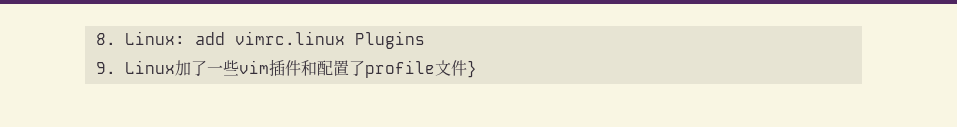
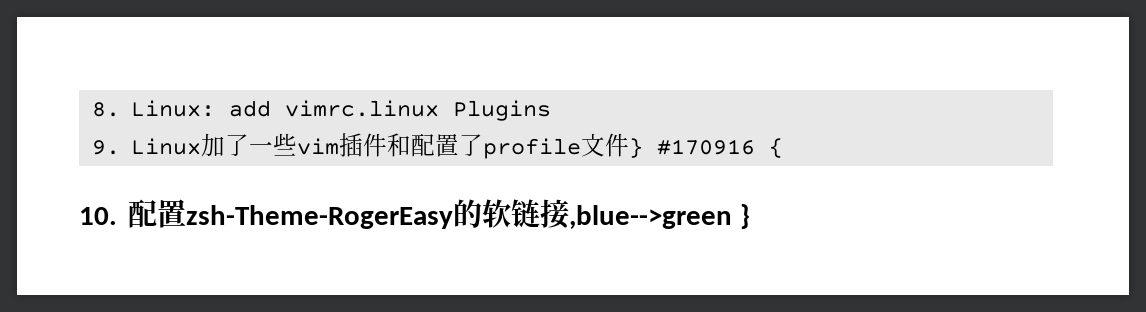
(477, 69) none -> [656,138,783,158] [79,199,750,229] #170916 { // 10.配置zsh-Theme-RogerEasy的软链接,blue-->green }

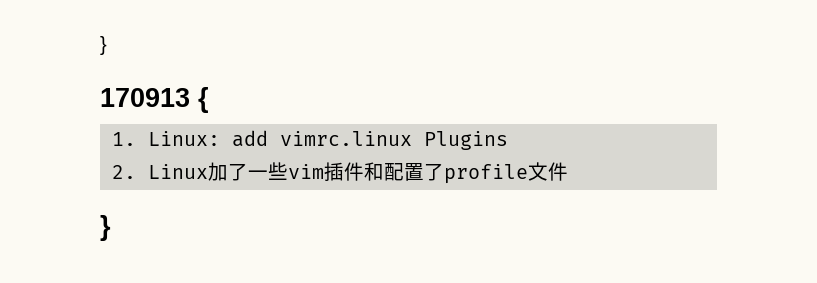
[91,102,120,117] 8. -> [100,36,107,55] [100,87,209,113] [112,132,136,146] } // 170913 { // 1.
[91,140,120,155] 9. -> [112,165,136,179] 2.
[628,138,783,158] [79,199,732,229] } #170916 { // 10.配置zsh-Theme-RogerEasy的软链接,blue-->green -> (568, 171) //

